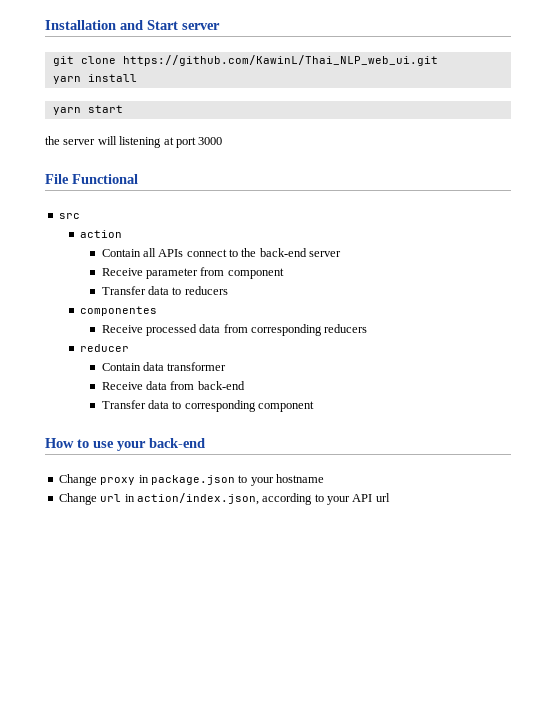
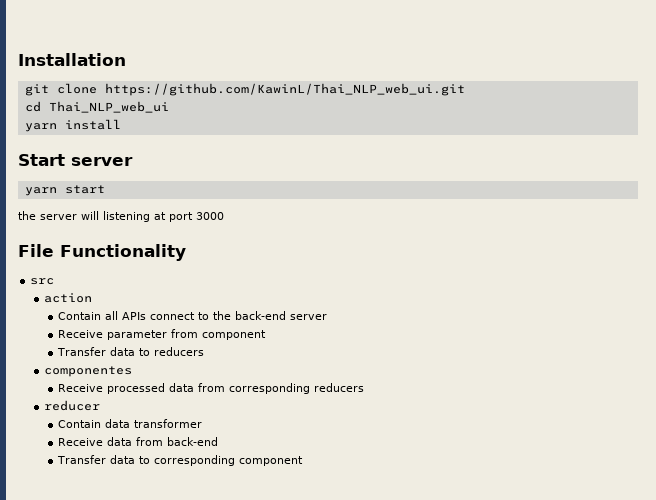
[120,20,220,30] and Start server -> (126, 59) none
(438, 60) none -> [24,101,169,113] // cd Thai_NLP_web_ui
(137, 78) none -> [18,154,133,166] // Start server
[72,174,138,184] Functional -> [60,244,186,261] Functionality
[45,438,205,451] [58,474,324,486] [58,493,390,505] // How to use your back-end // Change proxy in package.json to your hostname // Change url in action/index.json, according to your API url -> (303, 461) none

